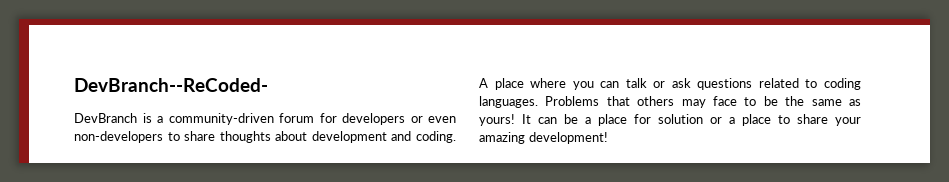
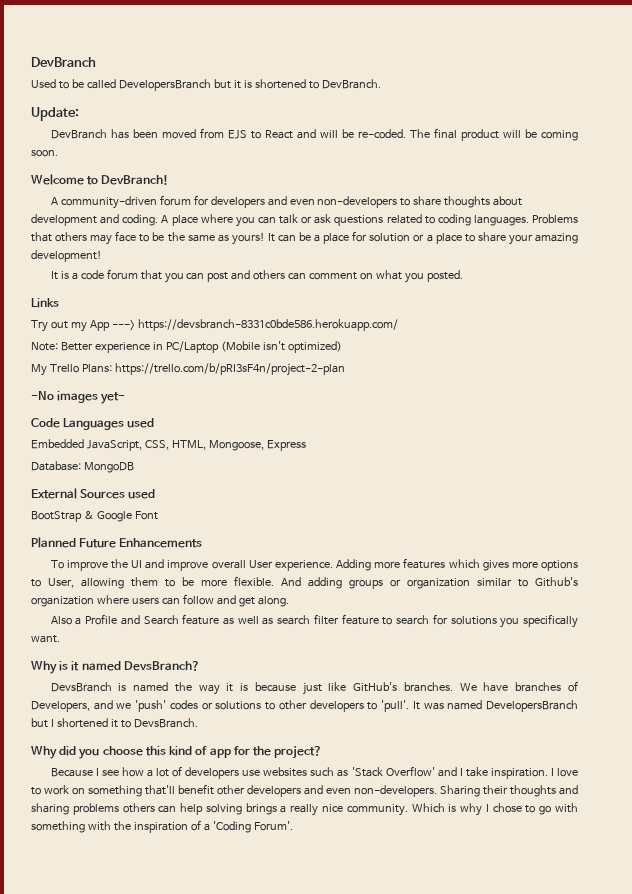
[74,78,268,92] [74,113,163,123] DevBranch--ReCoded- // DevBranch is a -> [31,57,96,67] [31,79,381,91] [31,107,79,121] [50,128,579,141] [31,150,58,157] [31,174,169,185] [50,197,58,205] DevBranch // Used to be called DevelopersBranch but it is shortened to DevBranch. // Update: // DevBranch has been moved from EJS to React and will be re-coded. The final product will be coming soon. // Welcome to DevBranch! // A
[410,116,423,123] or -> [267,196,287,206] and
(608, 138) none -> [50,269,464,283] [31,298,59,308] [31,319,398,332] [31,341,342,353] [31,363,345,376] [31,391,126,404] [31,418,155,430] [31,439,306,451] [31,461,134,473] [31,488,156,499] [31,511,158,522] [31,537,203,548] [50,558,579,571] [31,576,578,589] [31,594,289,607] [50,614,578,628] [31,635,60,643] [31,661,200,674] [50,681,578,695] [31,700,579,712] [31,718,198,728] [31,745,323,759] [50,766,579,779] [31,784,578,797] [31,803,578,816] [31,820,293,833] // It is a code forum that you can post and others can comment on what you posted. // Links // Try out my App ---> https://devsbranch-8331c0bde586.herokuapp.com/ // Note: Better experience in PC/Laptop (Mobile isn't optimized) // My Trello Plans: https://trello.com/b/pRI3sF4n/project-2-plan // -No images yet- // Code Languages used // Embedded JavaScript, CSS, HTML, Mongoose, Express // Database: MongoDB // External Sources used // BootStrap & Google Font // Planned Future Enhancements // To improve the UI and improve overall User experience. Adding more features which gives more options to User, allowing them to be more flexible. And adding groups or organization similar to Github's organization where users can follow and get along. // Also a Profile and Search feature as well as search filter feature to search for solutions you specifically want. // Why is it named DevsBranch? // DevsBranch is named the way it is because just like GitHub's branches. We have branches of Developers, and we 'push' codes or solutions to other developers to 'pull'. It was named DevelopersBranch but I shortened it to DevsBranch. // Why did you choose this kind of app for the project? // Because I see how a lot of developers use websites such as 'Stack Overflow' and I take inspiration. I love to work on something that'll benefit other developers and even non-developers. Sharing their thoughts and sharing problems others can help solving brings a really nice community. Which is why I chose to go with something with the inspiration of a 'Coding Forum'.

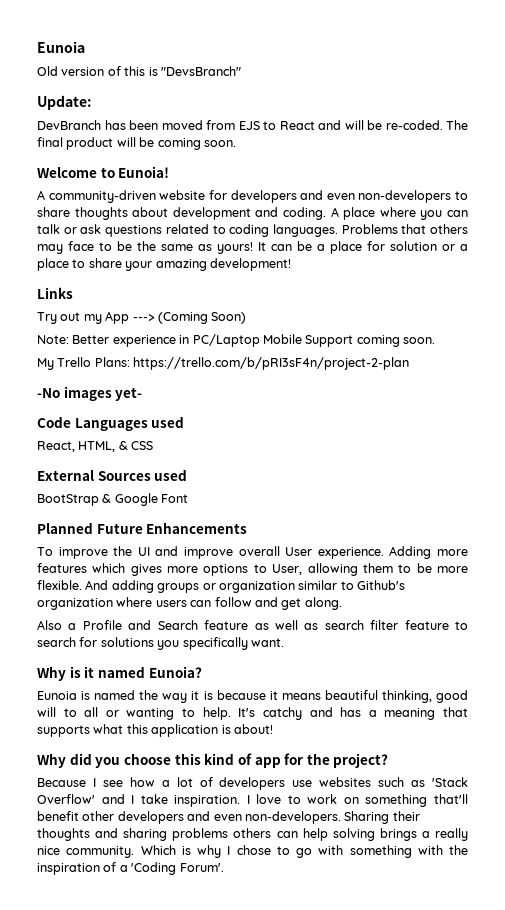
[31,57,96,67] [31,79,381,91] DevBranch // Used to be called DevelopersBranch but it is shortened to DevBranch. -> [37,41,85,53] [37,66,241,76] Eunoia // Old version of this is "DevsBranch"
[101,175,169,185] DevBranch! -> [118,166,170,178] Eunoia!
[159,195,191,206] forum -> [159,190,206,200] website
[50,269,464,283] // It is a code forum that you can post and others can comment on what you posted. -> (291, 264) none
[137,319,398,331] https://devsbranch-8331c0bde586.herokuapp.com/ -> [157,312,247,324] (Coming Soon)
[220,341,342,353] (Mobile isn't optimized) -> [262,334,435,347] Mobile Support coming soon.
[31,439,306,451] [31,461,134,473] Embedded JavaScript, CSS, HTML, Mongoose, Express // Database: MongoDB -> [37,441,154,452] React, HTML, & CSS
[123,661,200,671] [50,682,112,692] DevsBranch? // DevsBranch -> [148,666,202,678] [37,691,77,700] Eunoia? // Eunoia
[302,681,578,695] [31,700,579,712] [31,718,198,728] just like GitHub's branches. We have branches of Developers, and we 'push' codes or solutions to other developers to 'pull'. It was named DevelopersBranch but I shortened it to DevsBranch. -> [269,690,468,703] [37,707,469,720] [37,724,273,737] it means beautiful thinking, good will to all or wanting to help. It's catchy and has a meaning that supports what this application is about!

